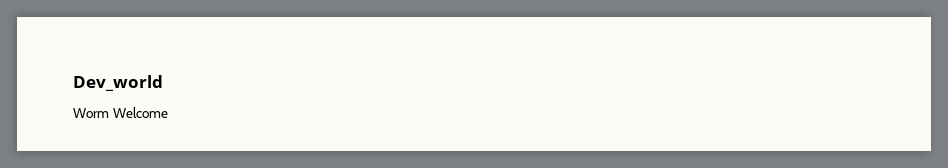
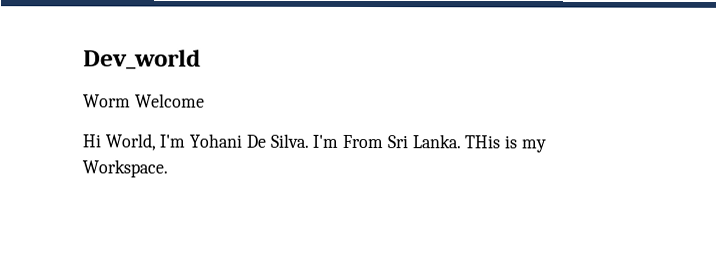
(168, 112) none -> [82,133,546,153] [82,159,168,178] // Hi World, I'm Yohani De Silva. I'm From Sri Lanka. THis is my Workspace.

